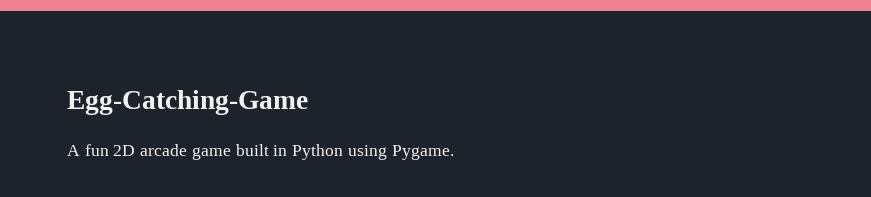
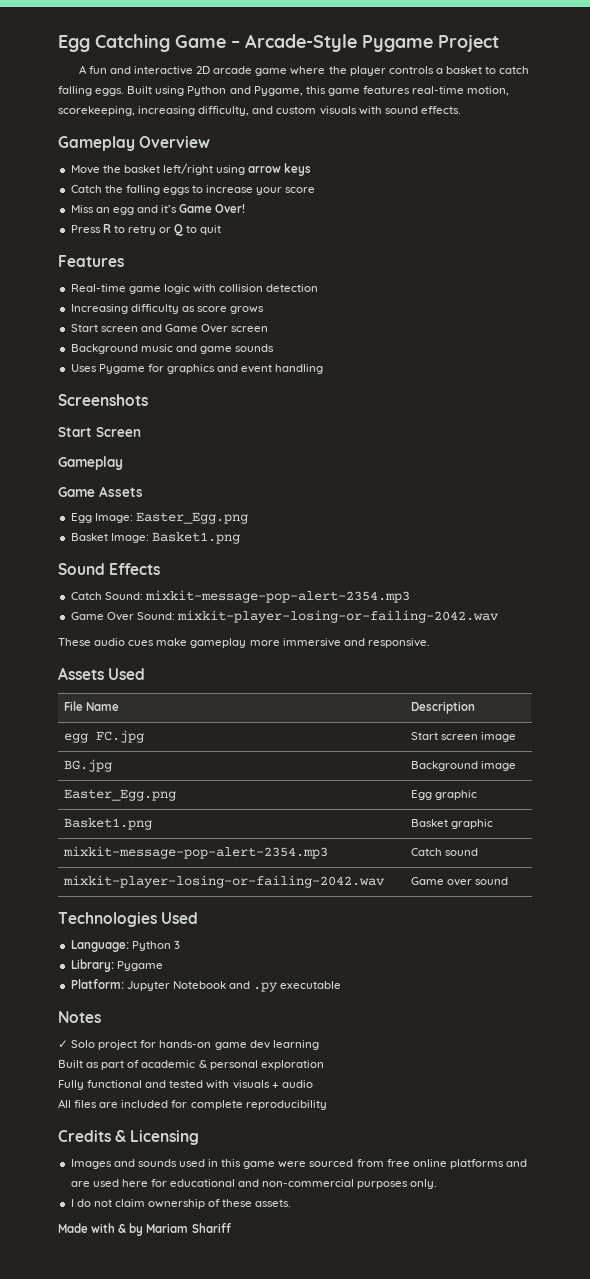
[67,90,308,115] Egg-Catching-Game -> [58,34,499,52] Egg Catching Game – Arcade-Style Pygame Project
(109, 150) none -> [109,66,194,75] and interactive
[235,144,454,160] built in Python using Pygame. -> [290,66,530,76] [58,86,510,96] [58,106,461,116] [58,136,211,151] [70,163,312,176] [70,185,316,195] [70,204,246,215] [70,224,222,236] [58,255,124,267] [70,284,319,294] [70,304,265,314] [70,324,269,333] [70,344,275,354] [70,364,324,374] [58,394,148,406] [58,427,141,437] [58,456,123,470] [58,486,143,497] [70,512,248,524] [70,532,240,544] [58,563,161,575] [70,590,410,603] [70,610,499,623] [58,638,430,648] [58,667,146,680] [64,701,120,711] [411,701,476,714] [64,730,145,743] [411,732,517,742] [64,759,113,772] [411,761,517,771] [64,789,177,801] [411,790,478,800] [64,818,153,830] [411,819,494,829] [63,846,329,859] [411,848,479,856] [63,875,386,888] [411,877,509,886] [58,912,199,927] [70,940,180,952] [70,959,163,972] [70,979,342,992] [58,1011,101,1023] [58,1040,319,1050] [58,1060,324,1070] [58,1080,313,1090] [58,1099,327,1110] [58,1130,200,1145] [70,1159,528,1169] [70,1179,438,1189] [70,1199,292,1209] [58,1223,231,1236] where the player controls a basket to catch falling eggs. Built using Python and Pygame, this game features real-time motion, scorekeeping, increasing difficulty, and custom visuals with sound effects. // Gameplay Overview // Move the basket left/right using arrow keys // Catch the falling eggs to increase your score // Miss an egg and it’s Game Over! // Press R to retry or Q to quit // Features // Real-time game logic with collision detection // Increasing difficulty as score grows // Start screen and Game Over screen // Background music and game sounds // Uses Pygame for graphics and event handling // Screenshots // Start Screen // Gameplay // Game Assets // Egg Image: Easter_Egg.png // Basket Image: Basket1.png // Sound Effects // Catch Sound: mixkit-message-pop-alert-2354.mp3 // Game Over Sound: mixkit-player-losing-or-failing-2042.wav // These audio cues make gameplay more immersive and responsive. // Assets Used // File Name | Description // egg FC.jpg | Start screen image // BG.jpg | Background image // Easter_Egg.png | Egg graphic // Basket1.png | Basket graphic // mixkit-message-pop-alert-2354.mp3 | Catch sound // mixkit-player-losing-or-failing-2042.wav | Game over sound // Technologies Used // Language: Python 3 // Library: Pygame // Platform: Jupyter Notebook and .py executable // Notes // ✓ Solo project for hands-on game dev learning // Built as part of academic & personal exploration // Fully functional and tested with visuals + audio // All files are included for complete reproducibility // Credits & Licensing // Images and sounds used in this game were sourced from free online platforms and are used here for educational and non-commercial purposes only. // I do not claim ownership of these assets. // Made with & by Mariam Shariff

